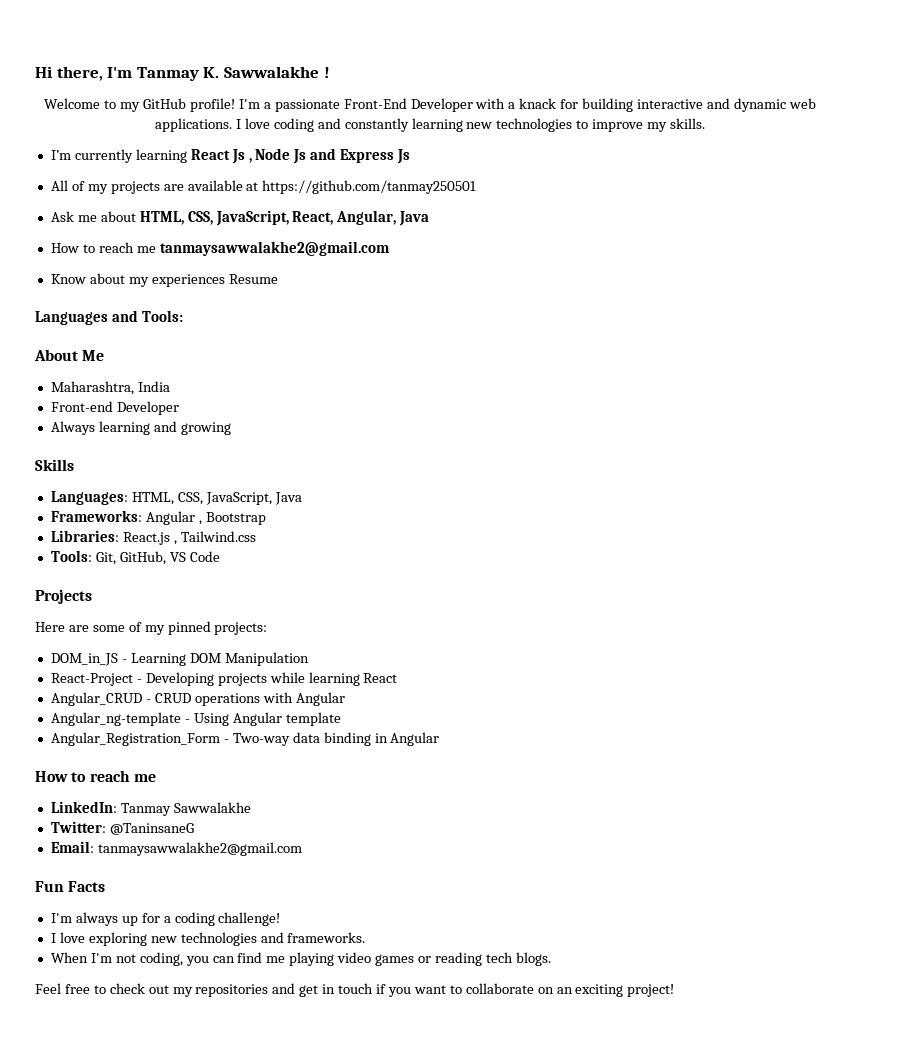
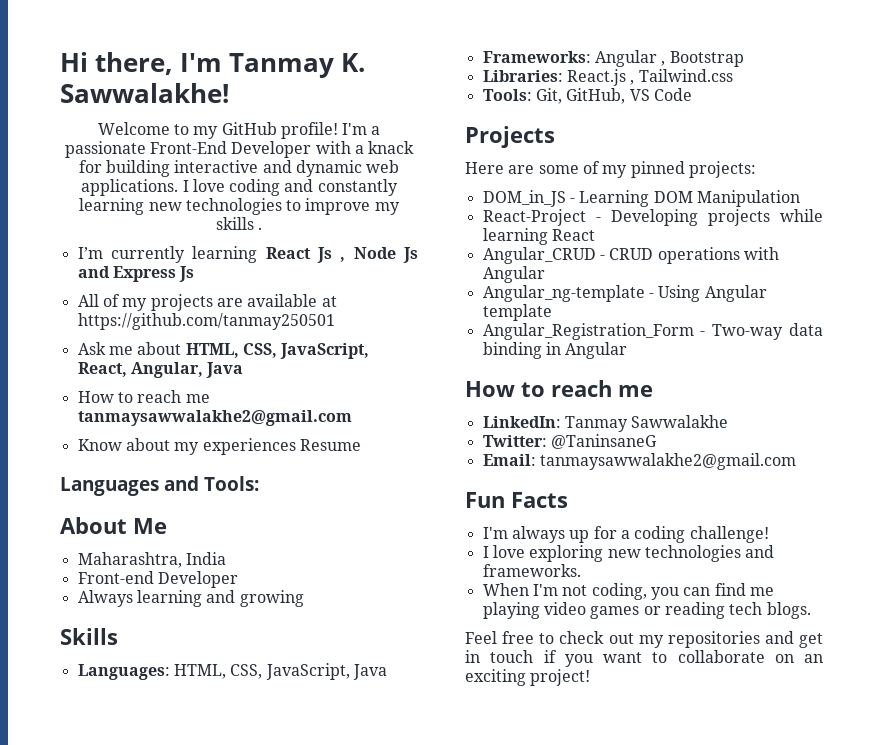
[223,66,330,78] Sawwalakhe ! -> [60,83,229,103] Sawwalakhe!
[669,118,705,129] skills. -> [215,217,263,230] skills .

